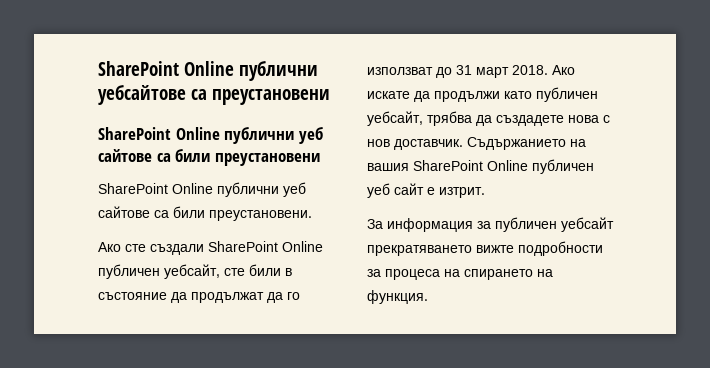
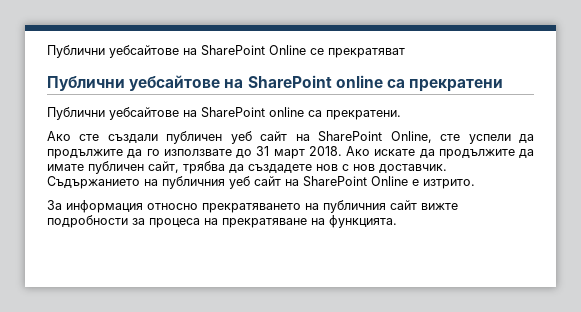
[98,61,318,81] [98,85,330,105] [98,127,323,144] [98,149,320,166] [98,182,306,197] [98,206,312,221] [98,241,323,255] [98,264,292,279] [98,292,264,303] SharePoint Online публични уебсайтове са преустановени // SharePoint Online публични уеб сайтове са били преустановени // SharePoint Online публични уеб сайтове са били преустановени. // Ако сте създали SharePoint Online публичен уебсайт, сте били в състояние да продължат -> [47,45,405,58] [47,75,504,92] [47,107,401,120] [47,131,534,144] [47,149,123,159] Публични уебсайтове на SharePoint Online се прекратяват // Публични уебсайтове на SharePoint online са прекратени // Публични уебсайтове на SharePoint online са прекратени. // Ако сте създали публичен уеб сайт на SharePoint Online, сте успели да продължите
[367,67,433,75] използват -> [163,149,232,156] използвате
[434,87,598,102] [367,111,423,126] продължи като публичен уебсайт, -> [438,149,534,159] [47,161,179,174] продължите да имате публичен сайт,
[568,115,599,123] нова -> [316,164,338,171] нов
[367,159,594,174] [367,183,485,198] [367,217,614,232] [367,245,472,256] вашия SharePoint Online публичен уеб сайт е изтрит. // За информация за публичен уебсайт прекратяването -> [162,176,475,189] [47,200,417,213] публичния уеб сайт на SharePoint Online е изтрито. // За информация относно прекратяването на публичния сайт
[464,269,553,280] [367,290,428,304] спирането на функция. -> [222,215,397,228] прекратяване на функцията.

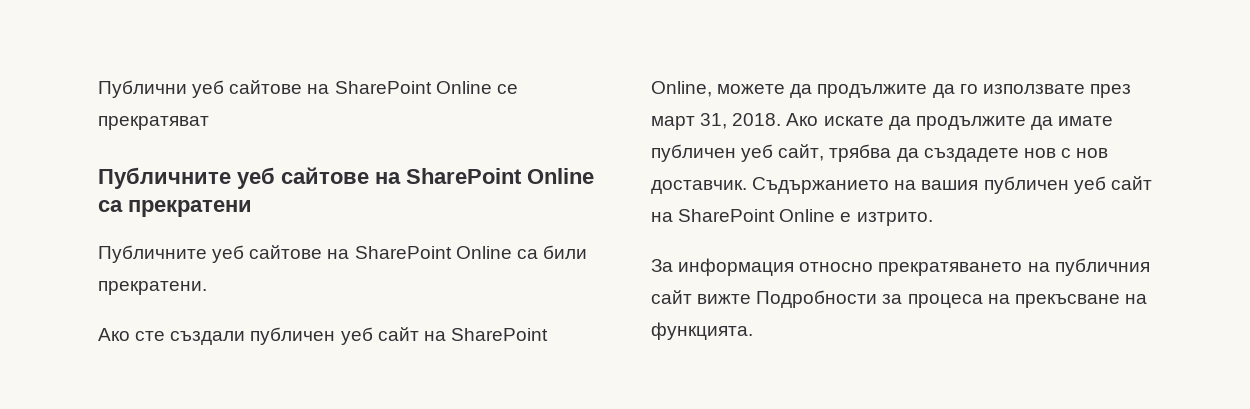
[47,45,179,58] Публични уебсайтове -> [98,80,303,98] Публични уеб сайтове
[47,75,383,91] Публични уебсайтове на SharePoint online -> [98,167,594,189] Публичните уеб сайтове на SharePoint Online
[47,107,322,120] Публични уебсайтове на SharePoint online са -> [98,245,587,263] Публичните уеб сайтове на SharePoint Online са били
[440,134,511,144] сте успели -> [717,84,786,94] можете
[236,146,305,159] до 31 март -> [1089,84,1131,98] [651,113,728,130] през март 31,
(144, 167) none -> [741,144,774,162] уеб
[162,176,225,189] публичния -> [921,176,1069,194] вашия публичен
[47,215,128,228] подробности -> [756,290,878,308] Подробности
[222,218,307,228] прекратяване -> [1014,294,1120,308] прекъсване

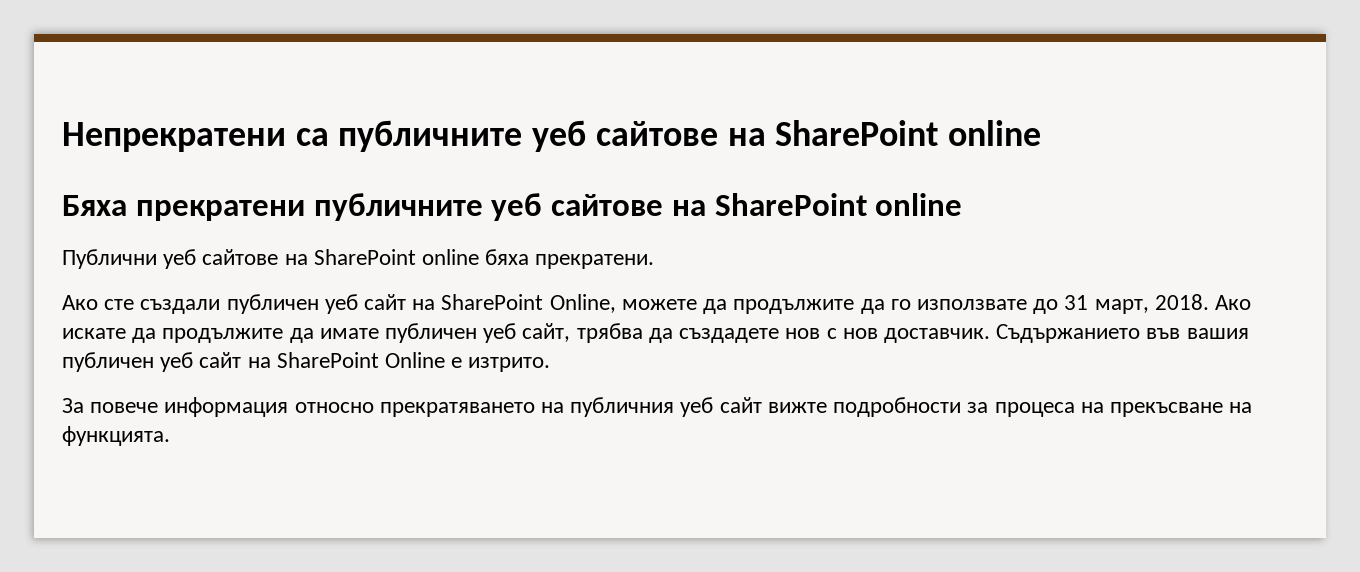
(98, 89) none -> [62,120,1042,152] [62,193,963,221] Непрекратени са публичните уеб сайтове на SharePoint online // Бяха прекратени публичните уеб сайтове на SharePoint online //
[435,81,518,94] [98,116,209,130] [98,167,594,189] [98,200,252,217] [98,245,587,263] Online се прекратяват // Публичните уеб сайтове на SharePoint Online са прекратени // Публичните уеб сайтове на SharePoint Online са били -> [422,249,530,265] online бяха
[1089,84,1131,98] [651,113,728,130] през март 31, -> [1033,295,1149,314] до 31 март,
[894,180,917,190] на -> [1146,328,1181,339] във
(673, 265) none -> [90,402,159,413] повече
(1150, 267) none -> [680,397,714,417] уеб
[756,290,878,308] Подробности -> [833,397,962,417] подробности

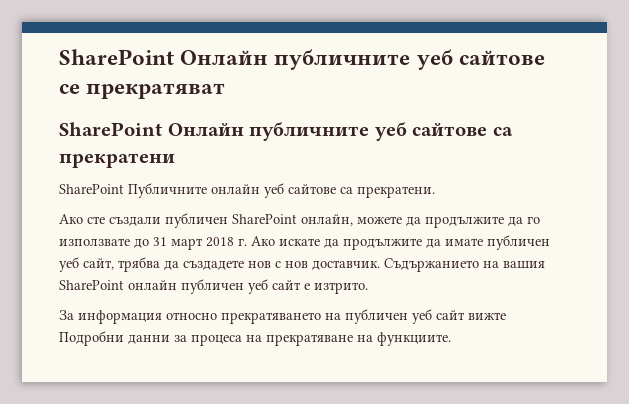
[62,120,1042,152] [62,193,963,221] [62,249,530,269] Непрекратени са публичните уеб сайтове на SharePoint online // Бяха прекратени публичните уеб сайтове на SharePoint online // Публични уеб сайтове на SharePoint online бяха -> [59,49,545,70] [59,83,226,99] [59,122,513,141] [59,153,175,168] [59,183,353,198] SharePoint Онлайн публичните уеб сайтове се прекратяват // SharePoint Онлайн публичните уеб сайтове са прекратени // SharePoint Публичните онлайн уеб сайтове са
[324,294,616,314] уеб сайт на SharePoint Online, -> [232,214,353,226] SharePoint онлайн,
[1094,294,1209,314] март, 2018. -> [171,237,247,250] март 2018 г.
[1146,328,1249,339] [62,352,446,372] във вашия публичен уеб сайт на SharePoint Online -> [483,261,545,269] [59,279,301,294] на вашия SharePoint онлайн публичен уеб сайт
[90,402,159,413] повече -> (74, 315) none
[570,397,675,417] публичния -> [345,309,408,324] публичен
[833,397,962,417] подробности -> [59,331,170,346] Подробни данни
[1109,402,1253,417] [62,426,170,446] прекъсване на функцията. -> [266,332,451,346] прекратяване на функциите.

